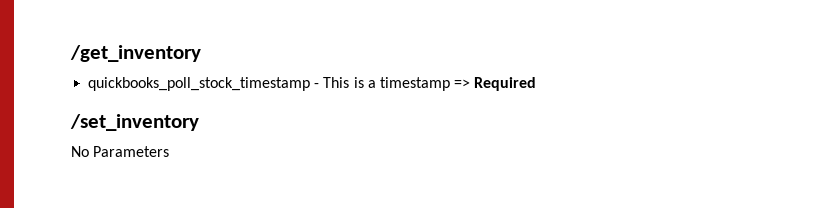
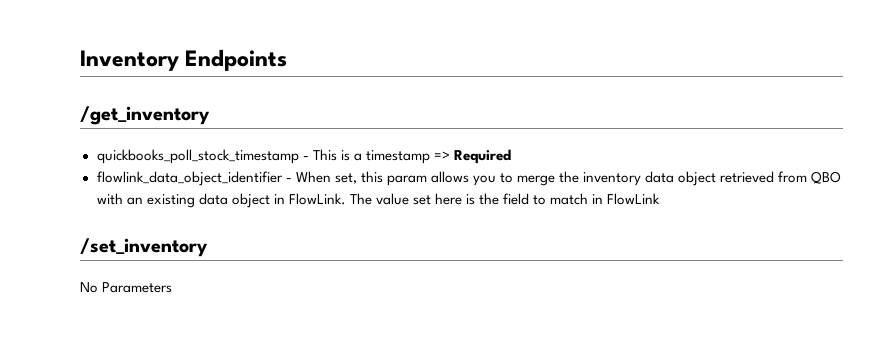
(70, 53) none -> [80,49,288,71] Inventory Endpoints //
(537, 84) none -> [96,171,842,186] [96,193,661,208] // flowlink_data_object_identifier - When set, this param allows you to merge the inventory data object retrieved from QBO with an existing data object in FlowLink. The value set here is the field to match in FlowLink

